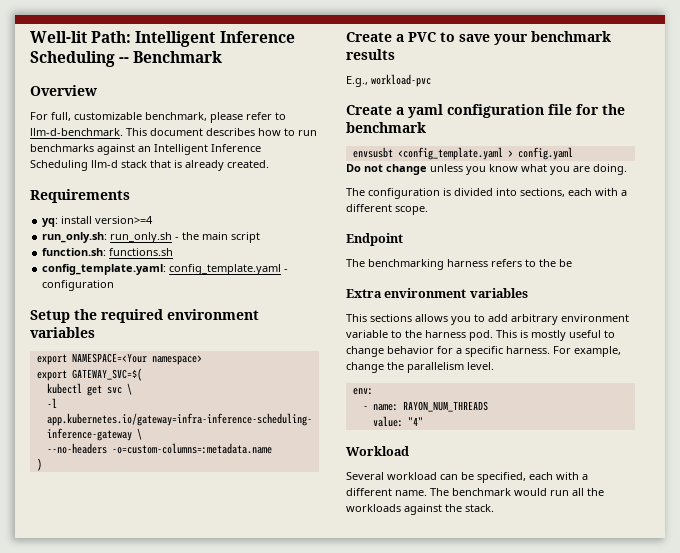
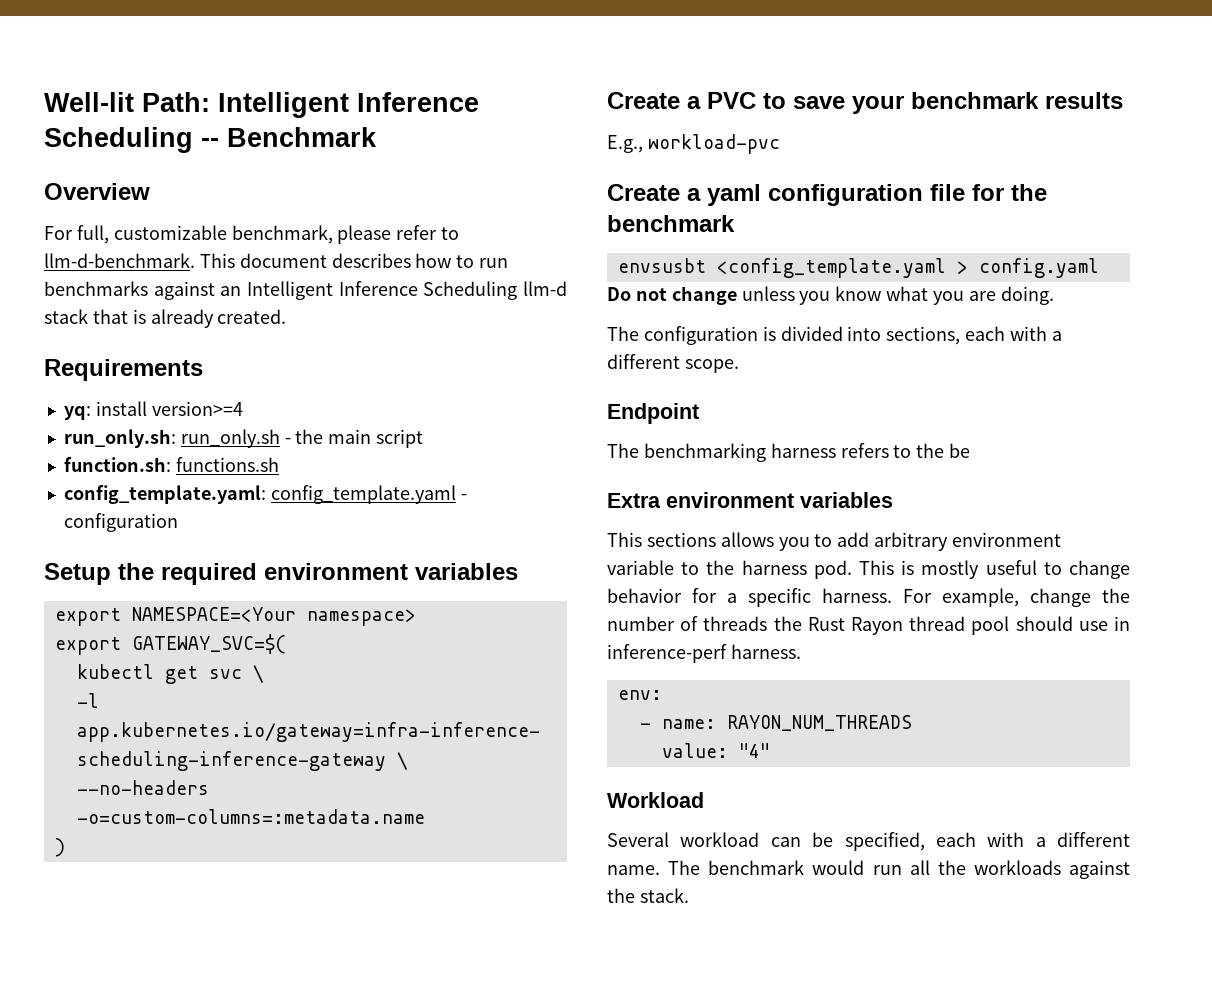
[407,362,494,373] parallelism level. -> [607,616,1130,635] [607,644,801,663] number of threads the Rust Rayon thread pool should use in inference-perf harness.

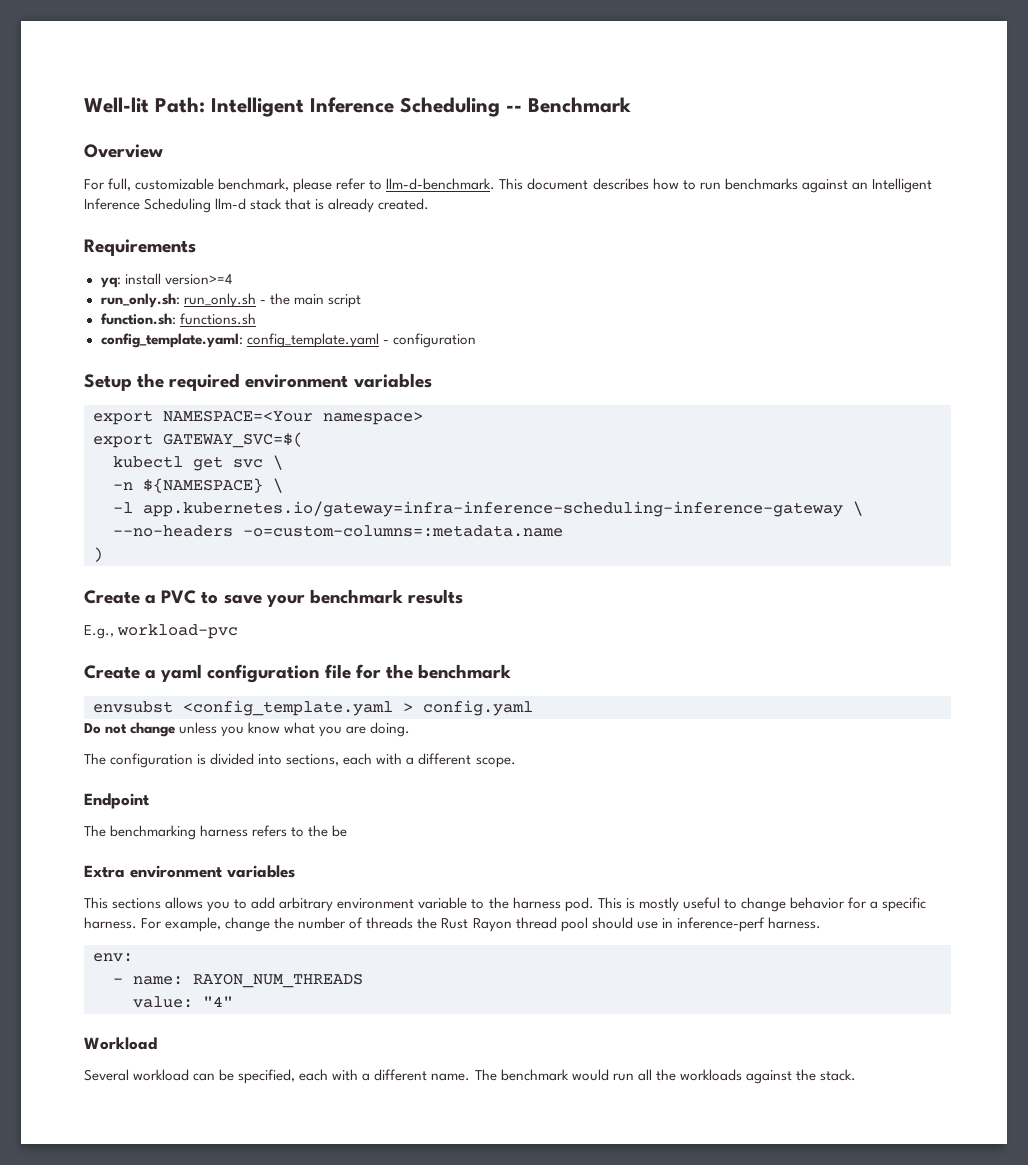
(264, 674) none -> [113,478,283,493] // -n ${NAMESPACE} \
[617,258,706,273] envsusbt -> [93,701,173,713] envsubst

